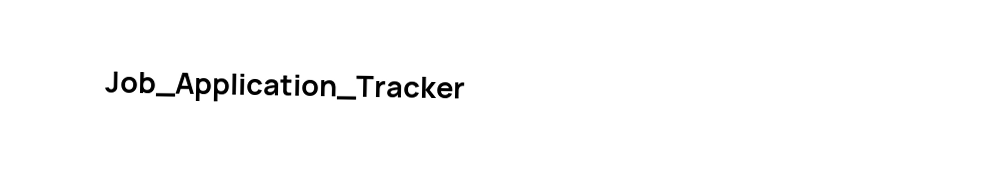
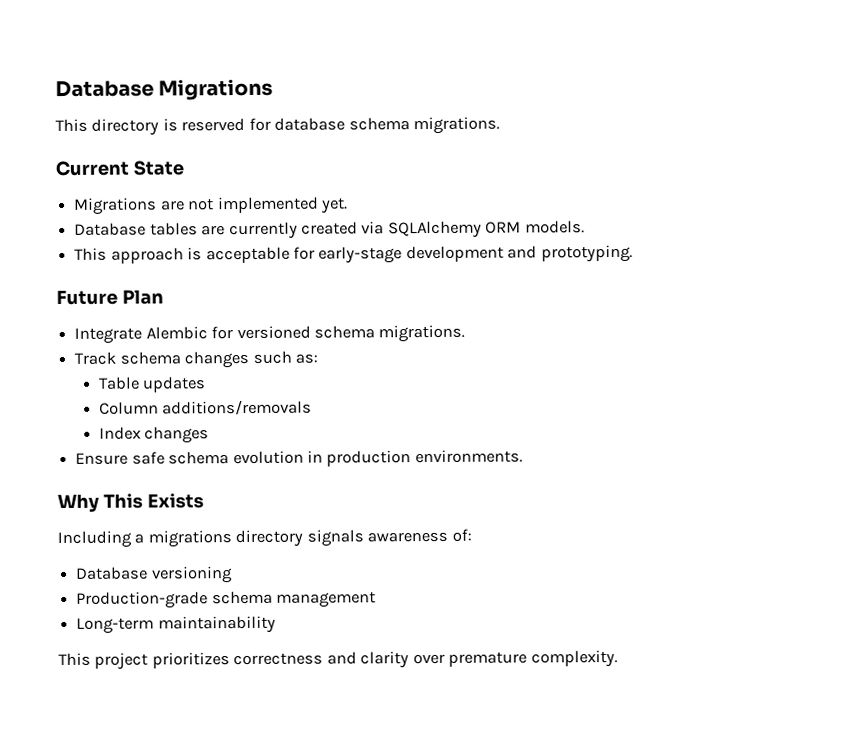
[104,71,466,106] Job_Application_Tracker -> [55,78,274,101] [55,116,501,136] [55,160,184,177] [74,196,348,215] [74,220,585,240] [74,244,633,264] [56,289,164,306] [74,324,466,344] [74,350,318,369] [97,376,207,393] [98,399,313,416] [98,426,210,444] [75,449,523,467] [57,493,204,513] [57,528,472,549] [76,566,233,584] [76,590,377,609] [76,615,276,634] [58,649,618,670] Database Migrations // This directory is reserved for database schema migrations. // Current State // Migrations are not implemented yet. // Database tables are currently created via SQLAlchemy ORM models. // This approach is acceptable for early-stage development and prototyping. // Future Plan // Integrate Alembic for versioned schema migrations. // Track schema changes such as: // Table updates // Column additions/removals // Index changes // Ensure safe schema evolution in production environments. // Why This Exists // Including a migrations directory signals awareness of: // Database versioning // Production-grade schema management // Long-term maintainability // This project prioritizes correctness and clarity over premature complexity.

